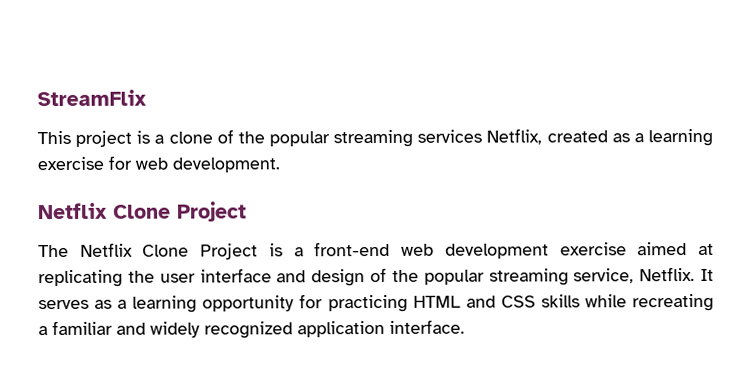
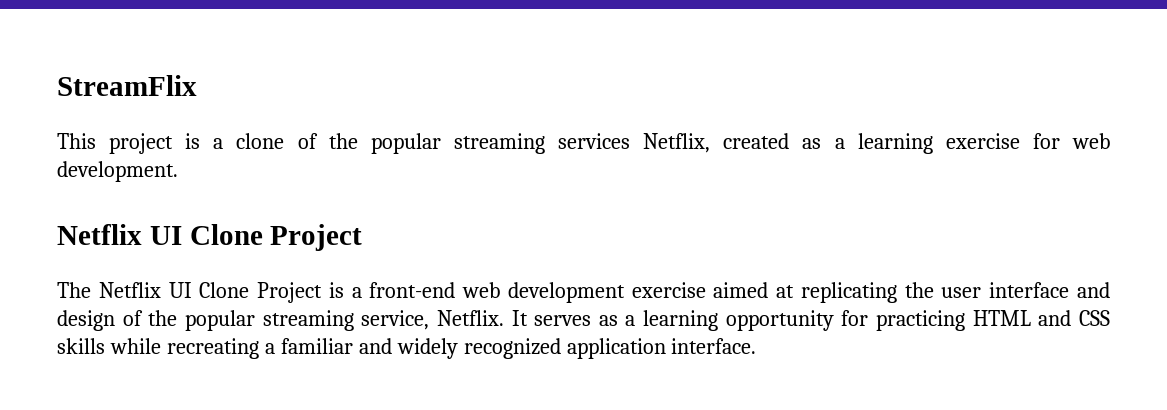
(108, 211) none -> [149,226,182,245] UI
(133, 249) none -> [168,282,192,298] UI

